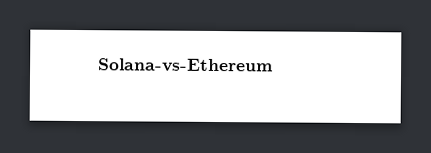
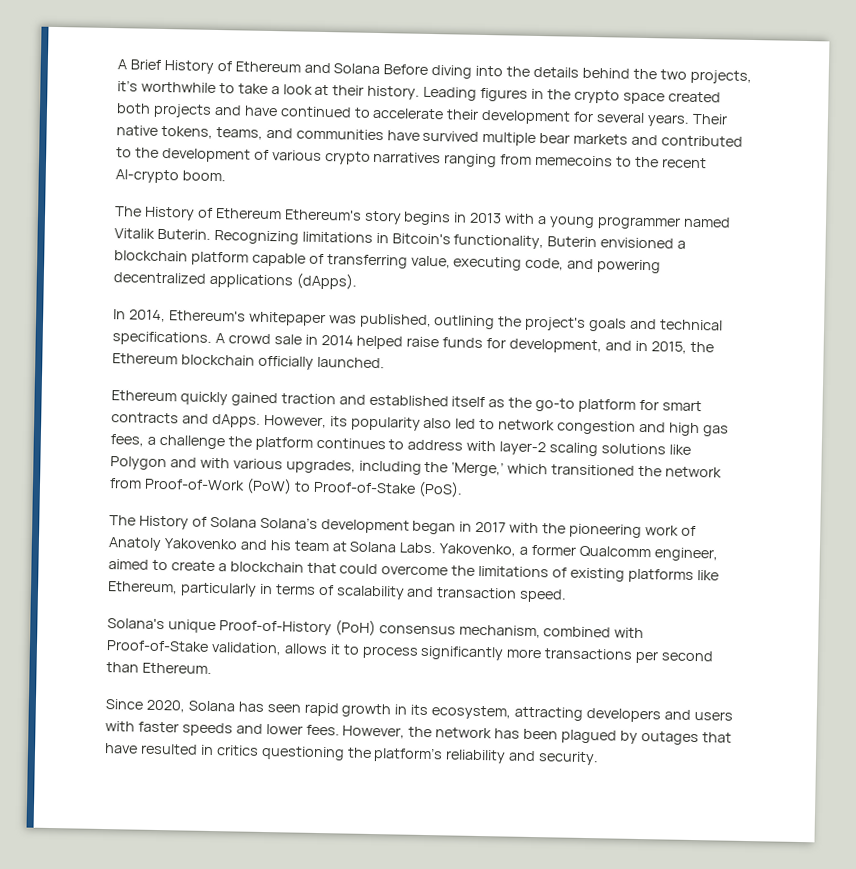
[98,58,273,73] Solana-vs-Ethereum -> [117,59,752,84] [117,80,721,105] [116,103,728,127] [116,125,744,147] [116,147,707,169] [115,169,226,184] [115,206,731,230] [114,228,687,250] [114,250,662,274] [113,272,357,290] [113,309,724,332] [112,331,714,354] [112,353,385,370] [111,390,702,413] [111,412,729,437] [110,434,691,457] [110,456,723,478] [109,477,463,498] [109,515,696,539] [108,537,718,562] [108,559,719,583] [107,581,568,603] [107,618,645,639] [106,640,714,664] [106,662,212,674] [105,699,733,723] [105,721,732,746] [104,743,600,766] A Brief History of Ethereum and Solana Before diving into the details behind the two projects, it’s worthwhile to take a look at their history. Leading figures in the crypto space created both projects and have continued to accelerate their development for several years. Their native tokens, teams, and communities have survived multiple bear markets and contributed to the development of various crypto narratives ranging from memecoins to the recent AI-crypto boom. // The History of Ethereum Ethereum's story begins in 2013 with a young programmer named Vitalik Buterin. Recognizing limitations in Bitcoin's functionality, Buterin envisioned a blockchain platform capable of transferring value, executing code, and powering decentralized applications (dApps). // In 2014, Ethereum's whitepaper was published, outlining the project's goals and technical specifications. A crowd sale in 2014 helped raise funds for development, and in 2015, the Ethereum blockchain officially launched. // Ethereum quickly gained traction and established itself as the go-to platform for smart contracts and dApps. However, its popularity also led to network congestion and high gas fees, a challenge the platform continues to address with layer-2 scaling solutions like Polygon and with various upgrades, including the ‘Merge,’ which transitioned the network from Proof-of-Work (PoW) to Proof-of-Stake (PoS). // The History of Solana Solana’s development began in 2017 with the pioneering work of Anatoly Yakovenko and his team at Solana Labs. Yakovenko, a former Qualcomm engineer, aimed to create a blockchain that could overcome the limitations of existing platforms like Ethereum, particularly in terms of scalability and transaction speed. // Solana's unique Proof-of-History (PoH) consensus mechanism, combined with Proof-of-Stake validation, allows it to process significantly more transactions per second than Ethereum. // Since 2020, Solana has seen rapid growth in its ecosystem, attracting developers and users with faster speeds and lower fees. However, the network has been plagued by outages that have resulted in critics questioning the platform’s reliability and security.

